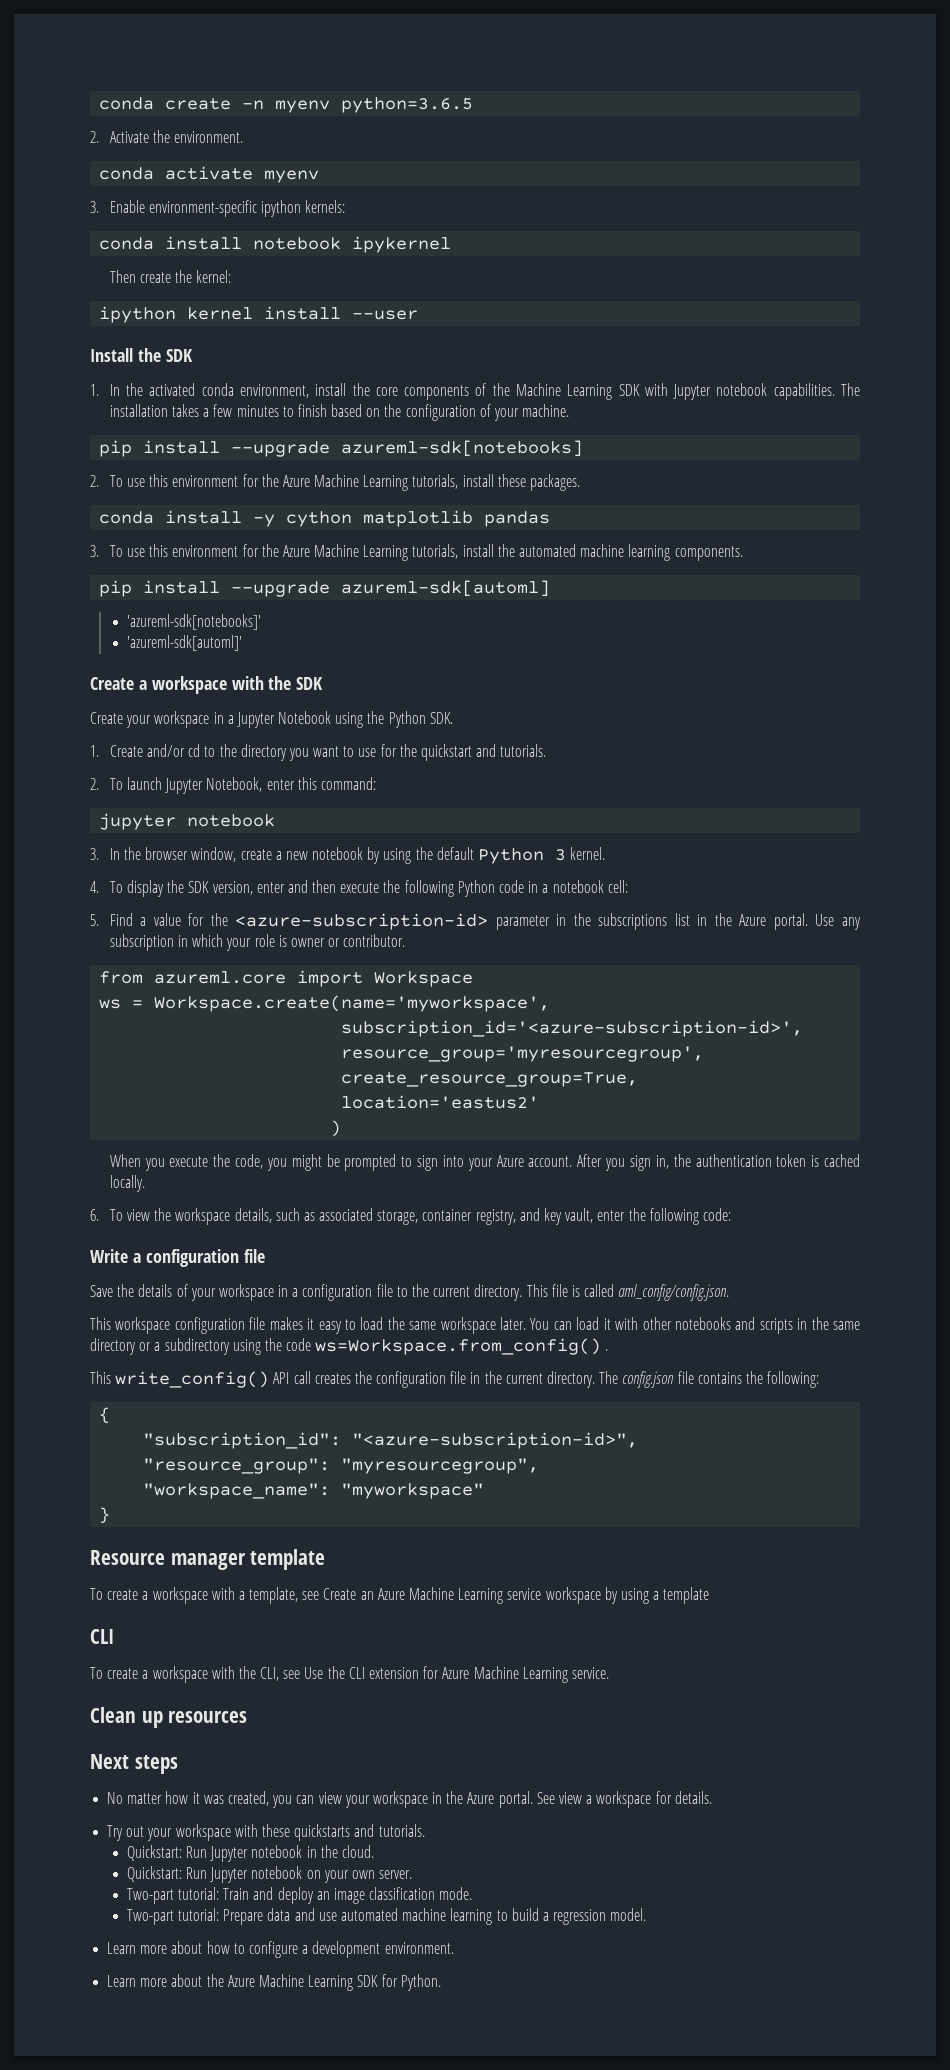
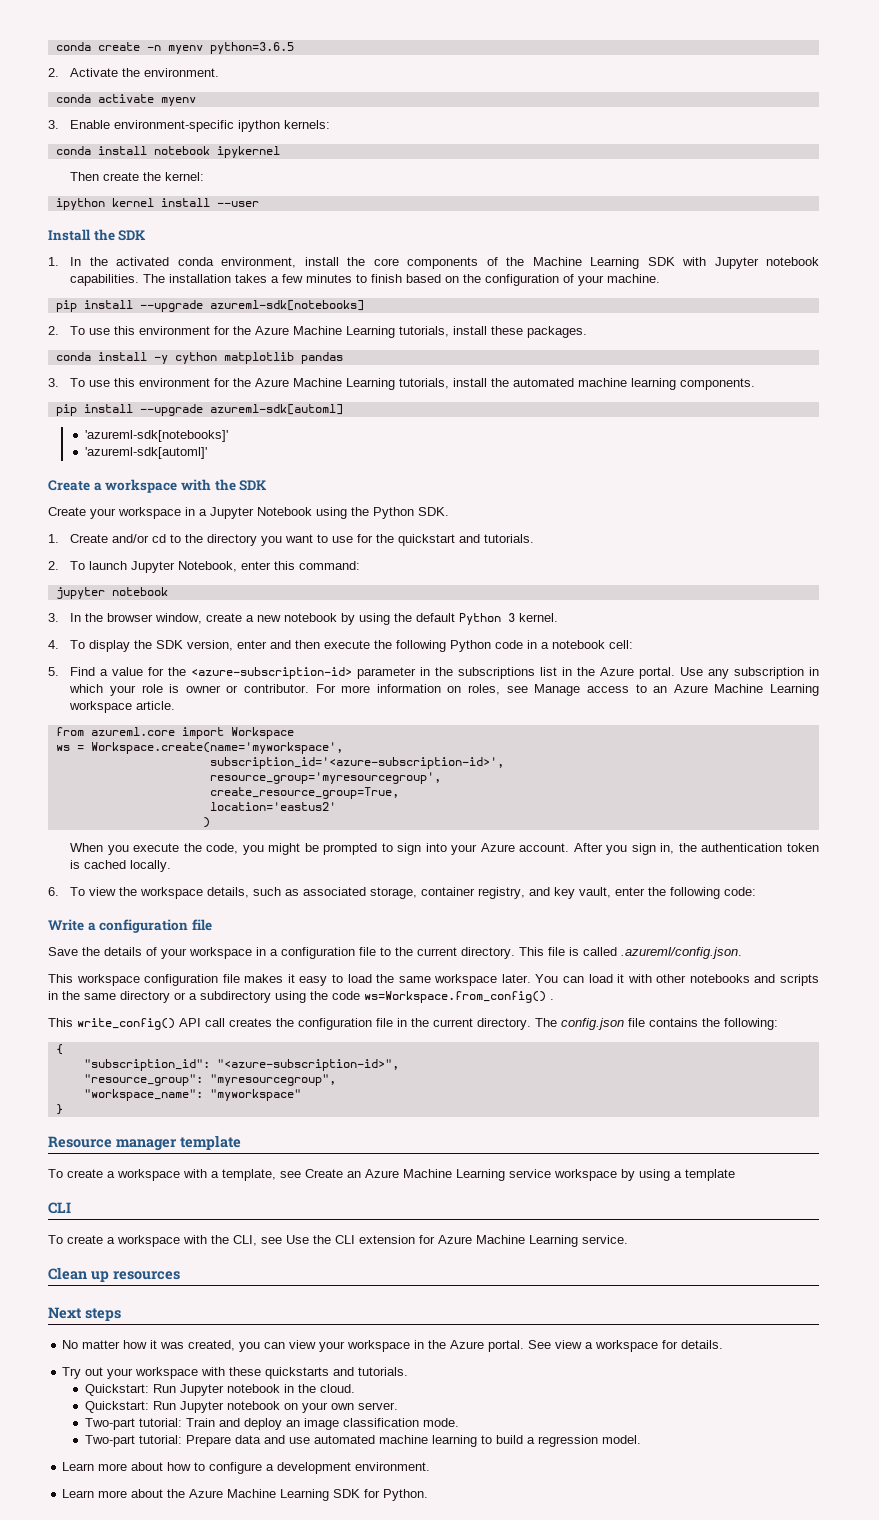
(406, 940) none -> [315,684,820,696] [69,701,176,713] For more information on roles, see Manage access to an Azure Machine Learning workspace article.
[618,1284,730,1301] aml_config/config.json. -> [621,947,742,959] .azureml/config.json.

